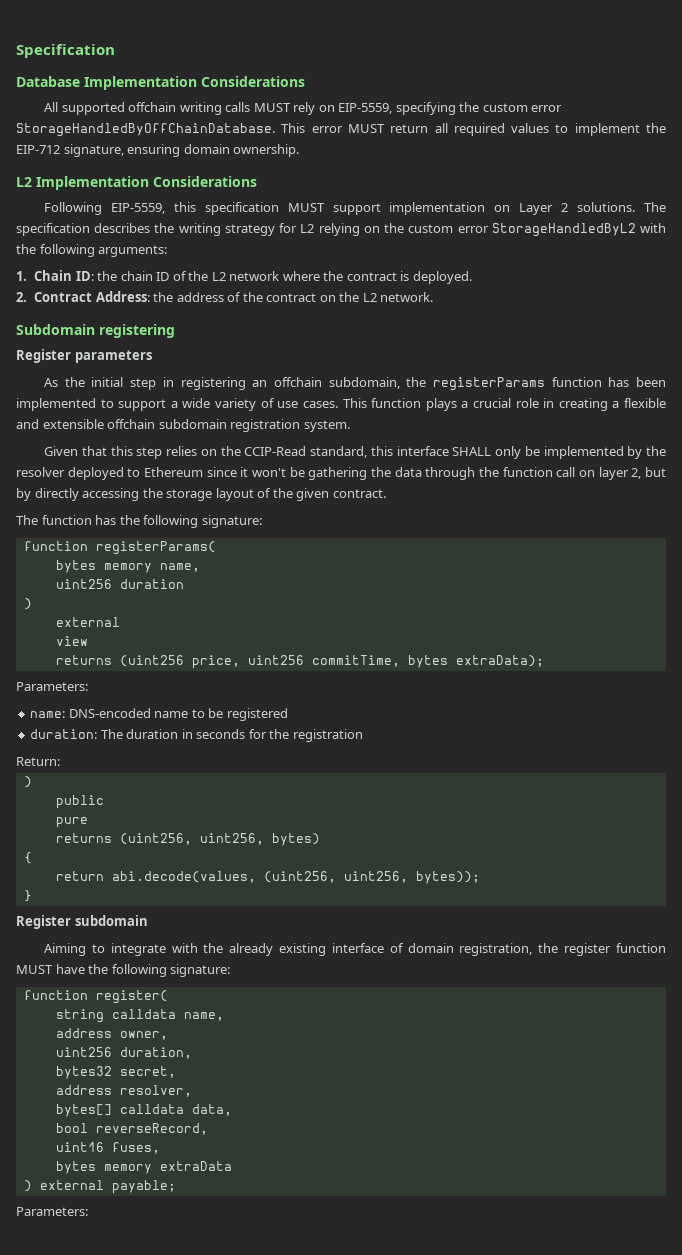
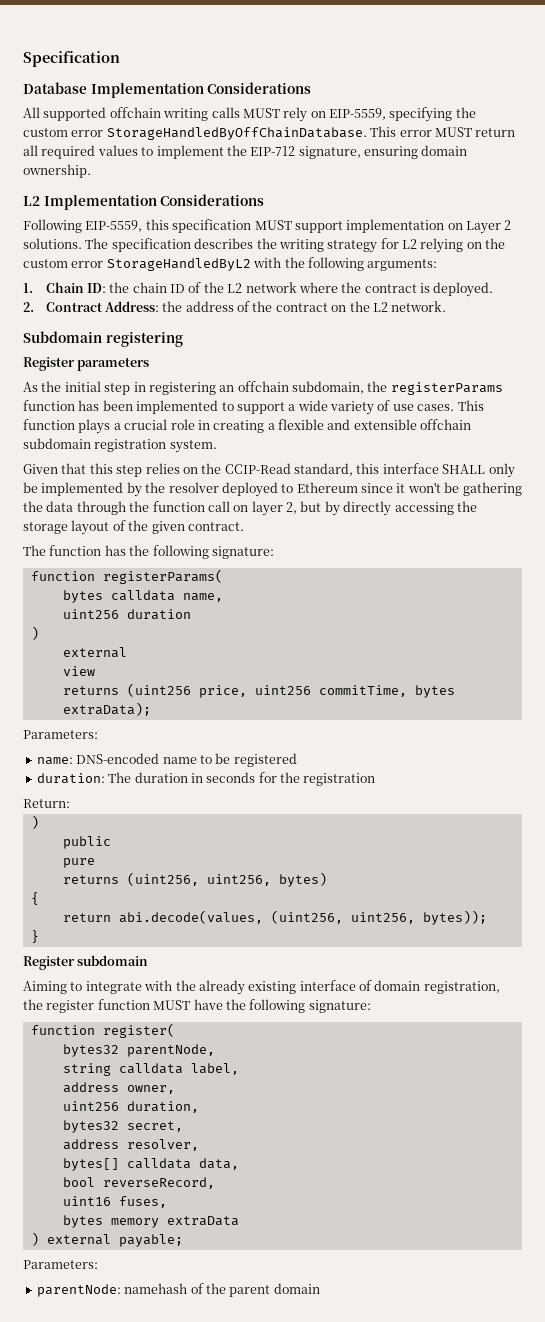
[103,563,152,573] memory -> [110,590,175,601] calldata
(168, 997) none -> [62,1044,215,1057] // bytes32 parentNode,
[183,1012,224,1021] name, -> [190,1063,239,1075] label,
(88, 1211) none -> [36,1283,320,1297] // parentNode: namehash of the parent domain

